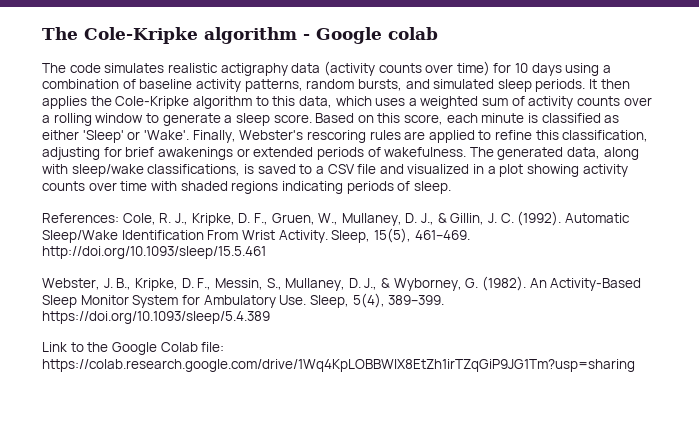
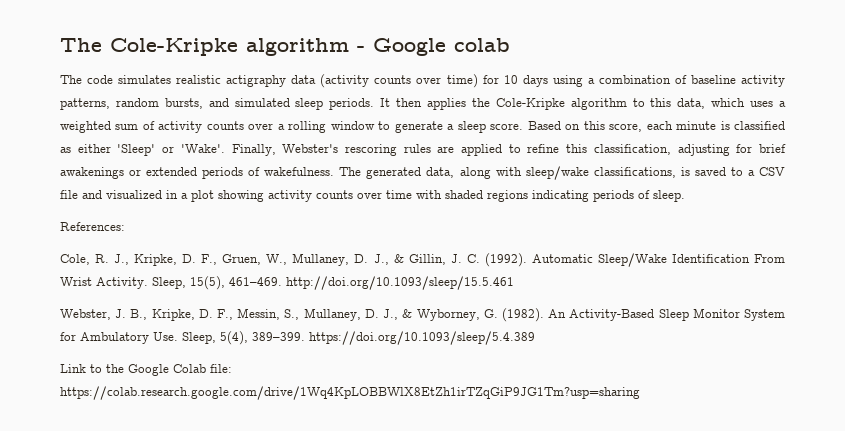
(119, 218) none -> (125, 226) //

